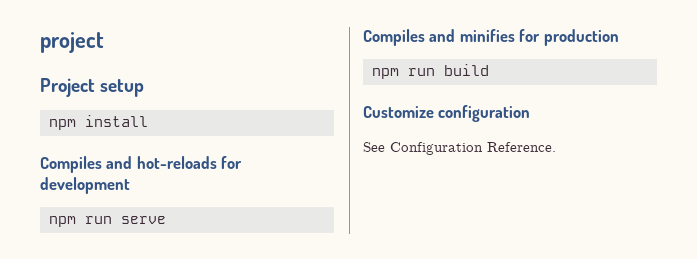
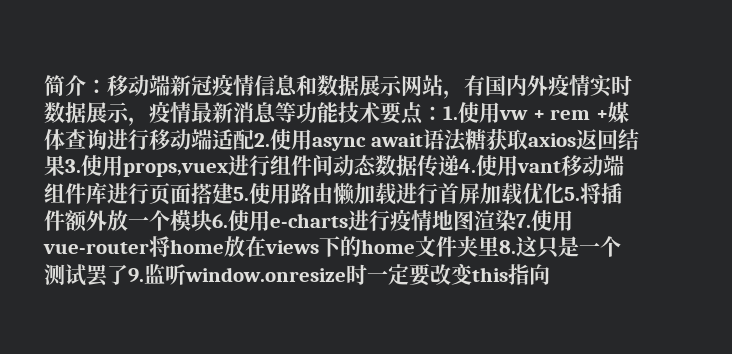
[40,32,104,53] [40,78,145,97] [49,115,148,130] [40,156,243,173] [40,177,130,194] [49,216,166,227] [363,29,619,46] [372,64,489,79] [363,105,531,122] [363,142,556,155] project // Project setup // npm install // Compiles and hot-reloads for development // npm run serve // Compiles and minifies for production // npm run build // Customize configuration // See Configuration Reference. -> [44,74,632,99] [44,101,630,126] [44,128,639,152] [44,155,624,177] [44,182,622,205] [44,209,573,232] [43,236,621,258] [44,263,550,287] 简介：移动端新冠疫情信息和数据展示网站，有国内外疫情实时数据展示，疫情最新消息等功能技术要点：1.使用vw + rem +媒体查询进行移动端适配2.使用async await语法糖获取axios返回结果3.使用props,vuex进行组件间动态数据传递4.使用vant移动端组件库进行页面搭建5.使用路由懒加载进行首屏加载优化5.将插件额外放一个模块6.使用e-charts进行疫情地图渲染7.使用vue-router将home放在views下的home文件夹里8.这只是一个测试罢了9.监听window.onresize时一定要改变this指向

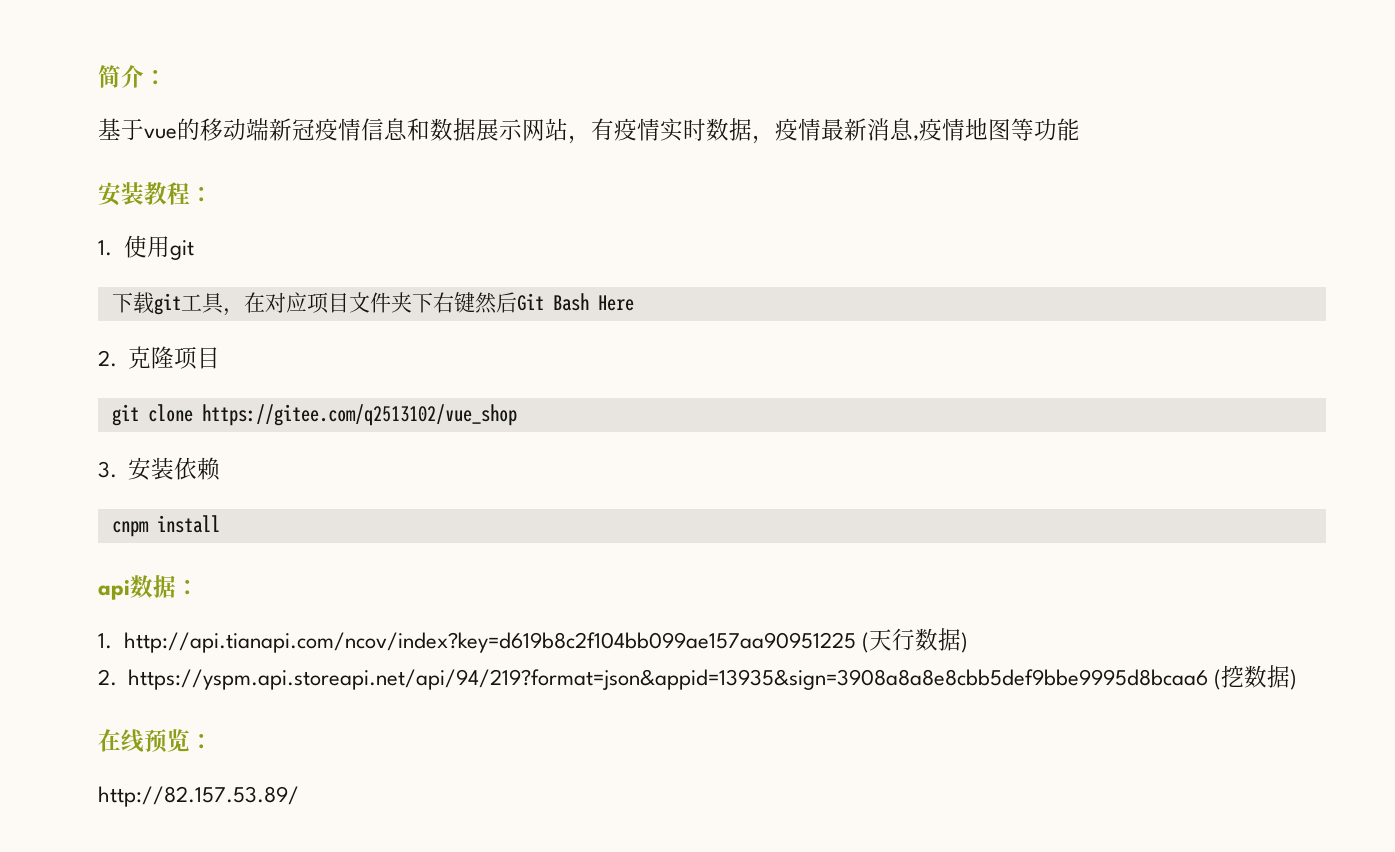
(107, 86) none -> [98,118,200,140] // 基于vue的
[485,75,548,96] 国内外 -> (614, 129) none
[86,102,130,123] 展示 -> (752, 129) none
[275,101,630,125] [44,128,639,152] [44,155,624,177] [44,182,622,205] [44,209,573,232] [43,236,621,258] [44,263,550,287] 等功能技术要点：1.使用vw + rem +媒体查询进行移动端适配2.使用async await语法糖获取axios返回结果3.使用props,vuex进行组件间动态数据传递4.使用vant移动端组件库进行页面搭建5.使用路由懒加载进行首屏加载优化5.将插件额外放一个模块6.使用e-charts进行疫情地图渲染7.使用vue-router将home放在views下的home文件夹里8.这只是一个测试罢了9.监听window.onresize时一定要改变this指向 -> [913,118,1080,141] [98,182,213,206] [98,235,195,260] [111,292,634,316] [98,346,221,370] [111,404,517,426] [98,457,221,481] [111,515,220,537] [98,575,199,600] [98,628,969,653] [98,665,1298,690] [98,729,213,753] [98,786,299,807] ,疫情地图等功能 // 安装教程： // 1.使用git // 下载git工具，在对应项目文件夹下右键然后Git Bash Here // 2.克隆项目 // git clone https://gitee.com/q2513102/vue_shop // 3.安装依赖 // cnpm install // api数据： // 1. http://api.tianapi.com/ncov/index?key=d619b8c2f104bb099ae157aa90951225 (天行数据) // 2. https://yspm.api.storeapi.net/api/94/219?format=json&appid=13935&sign=3908a8a8e8cbb5def9bbe9995d8bcaa6 (挖数据) // 在线预览： // http://82.157.53.89/

